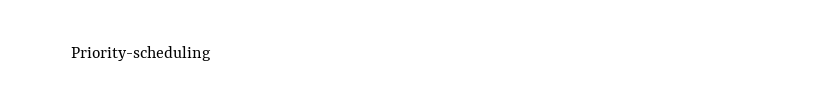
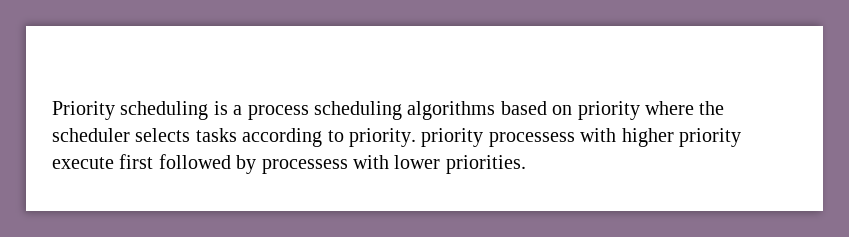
[71,46,211,61] Priority-scheduling -> [52,101,725,120] [52,128,741,147] [52,154,526,174] Priority scheduling is a process scheduling algorithms based on priority where the scheduler selects tasks according to priority. priority processess with higher priority execute first followed by processess with lower priorities.

